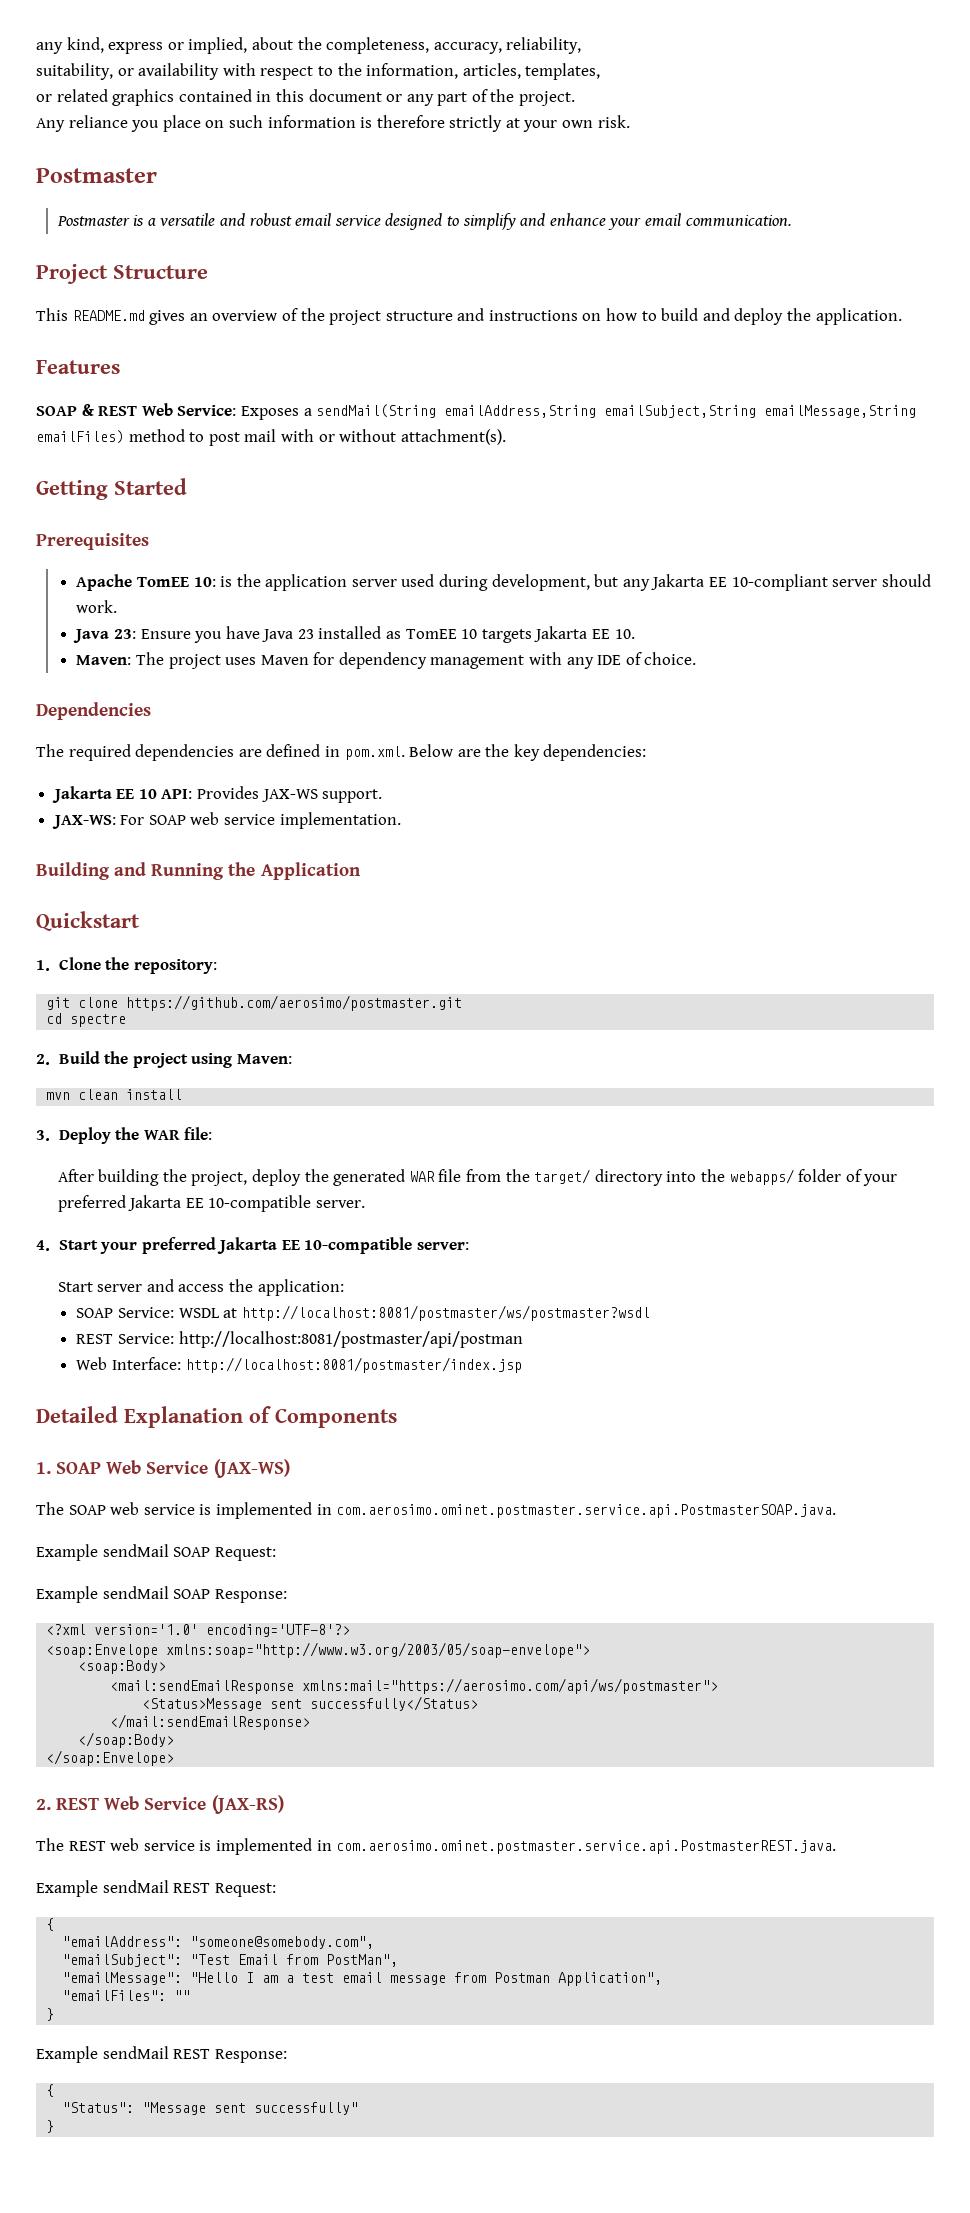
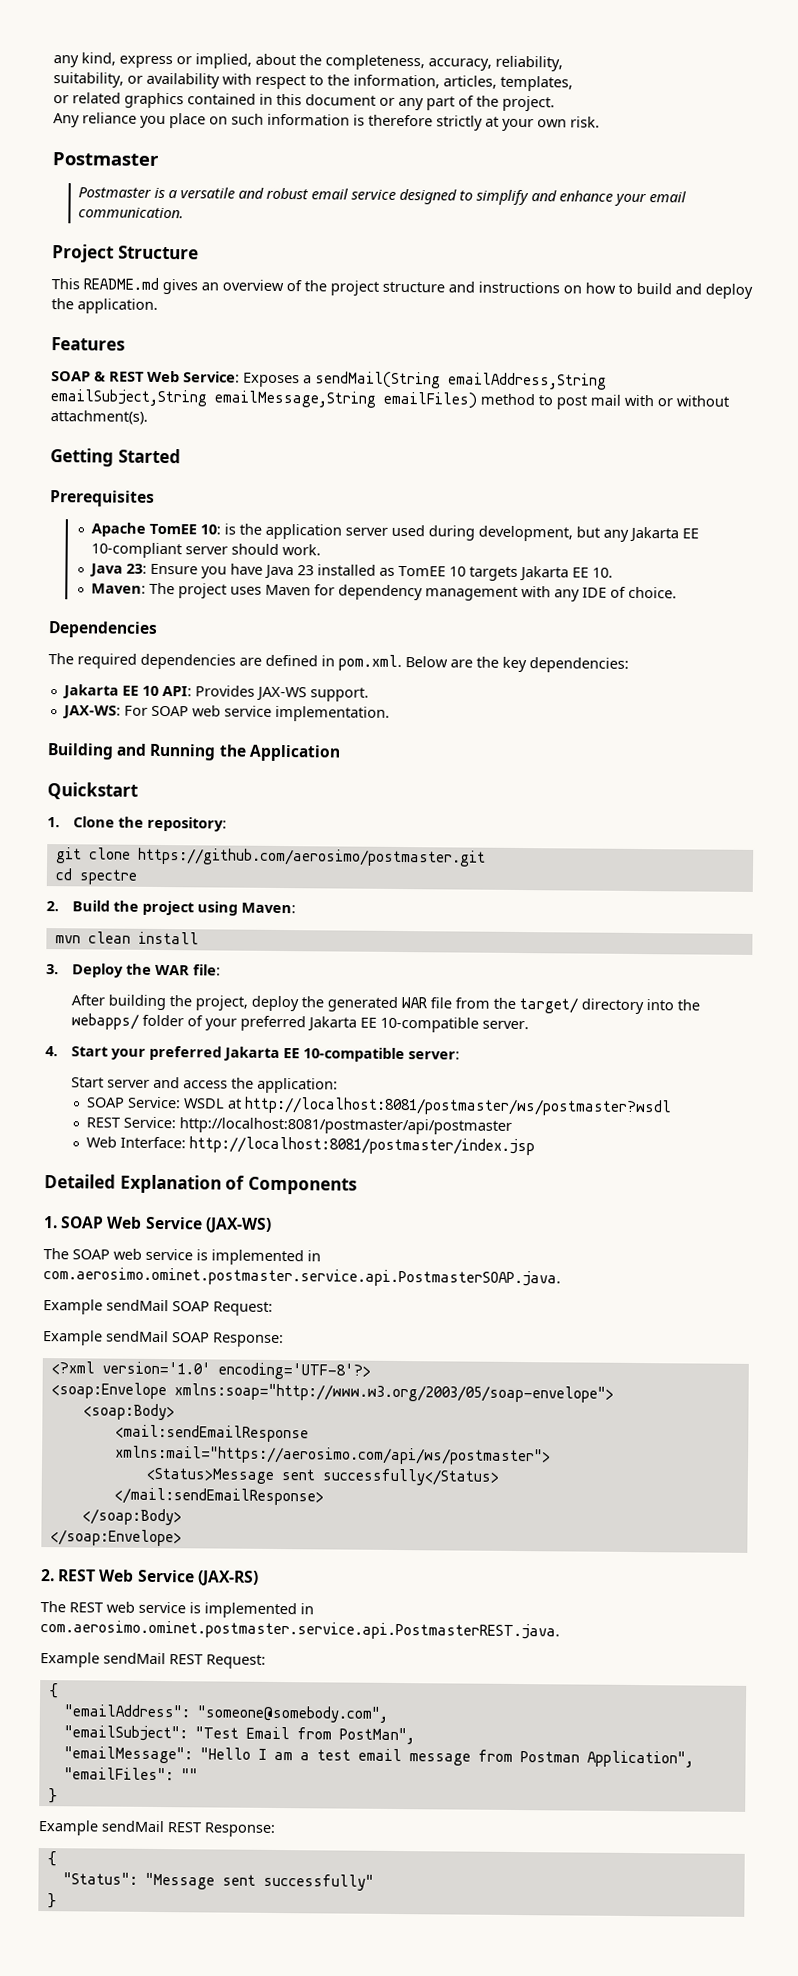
[178,1331,523,1348] http://localhost:8081/postmaster/api/postman -> [179,1117,513,1135] http://localhost:8081/postmaster/api/postmaster

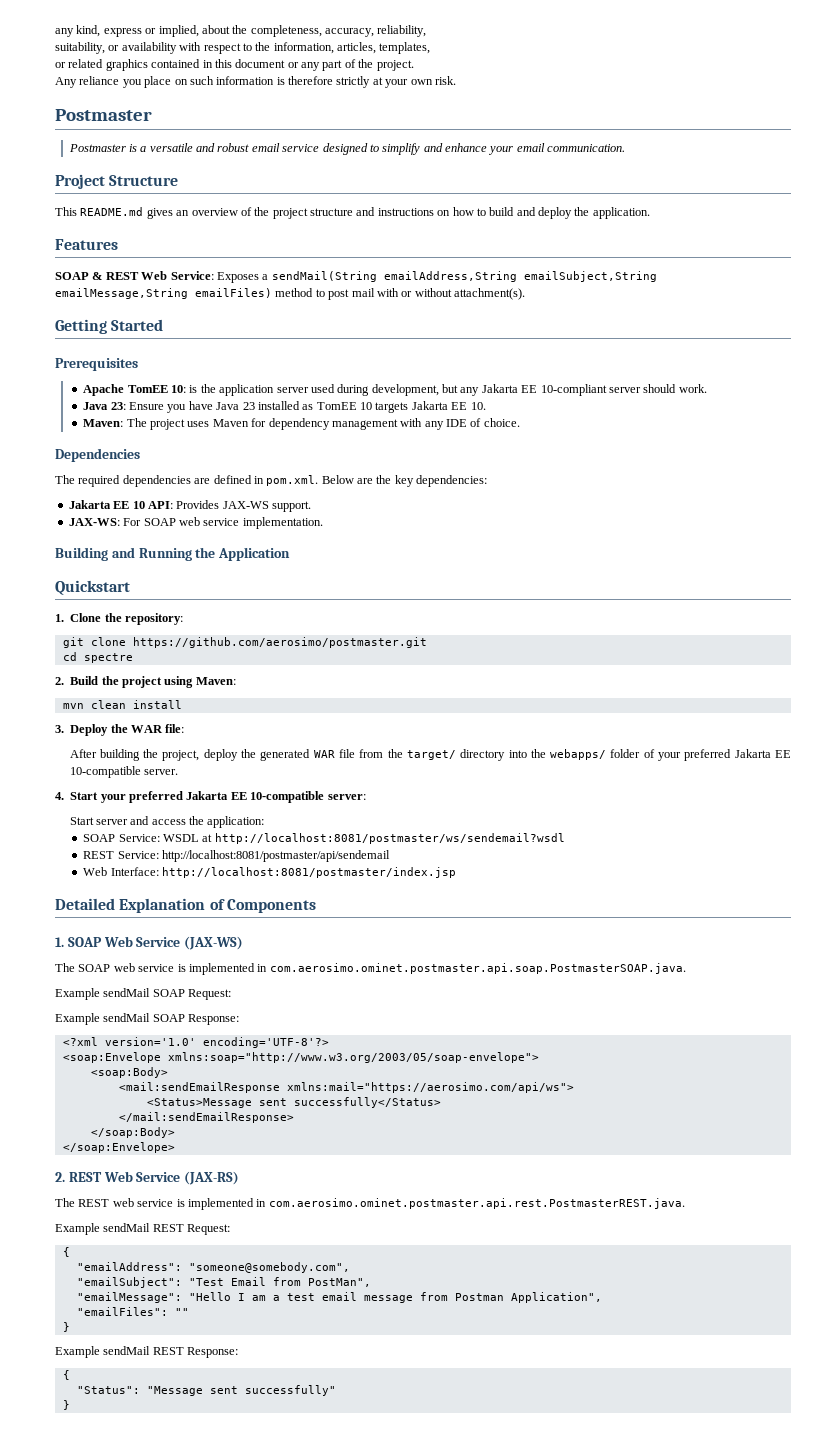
[244,1096,673,1117] http://localhost:8081/postmaster/ws/postmaster?wsdl -> [214,833,565,844] http://localhost:8081/postmaster/ws/sendemail?wsdl
[179,1117,513,1135] http://localhost:8081/postmaster/api/postmaster -> [162,850,391,862] http://localhost:8081/postmaster/api/sendemail
[43,1267,561,1288] com.aerosimo.ominet.postmaster.service.api.PostmasterSOAP.java. -> [269,963,686,974] com.aerosimo.ominet.postmaster.api.soap.PostmasterSOAP.java.
[114,1445,551,1466] xmlns:mail="https://aerosimo.com/api/ws/postmaster"> -> [286,1082,574,1093] xmlns:mail="https://aerosimo.com/api/ws">
[40,1620,560,1641] com.aerosimo.ominet.postmaster.service.api.PostmasterREST.java. -> [268,1198,685,1209] com.aerosimo.ominet.postmaster.api.rest.PostmasterREST.java.

